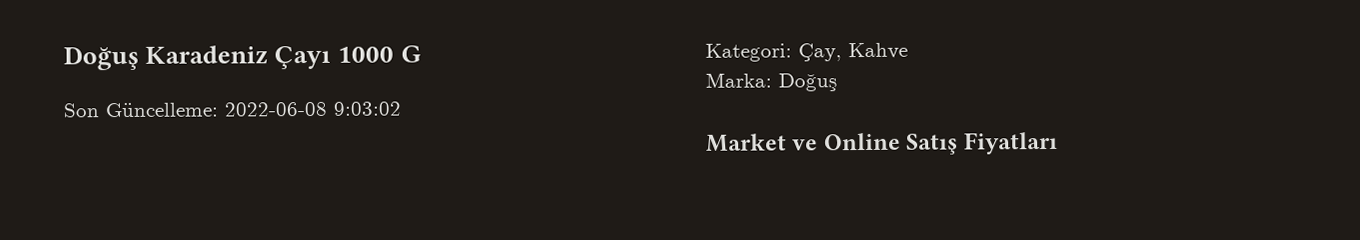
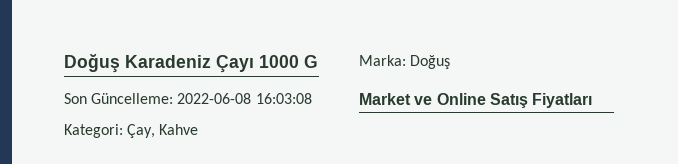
[333,101,401,116] 9:03:02 -> [255,93,312,104] 16:03:08

